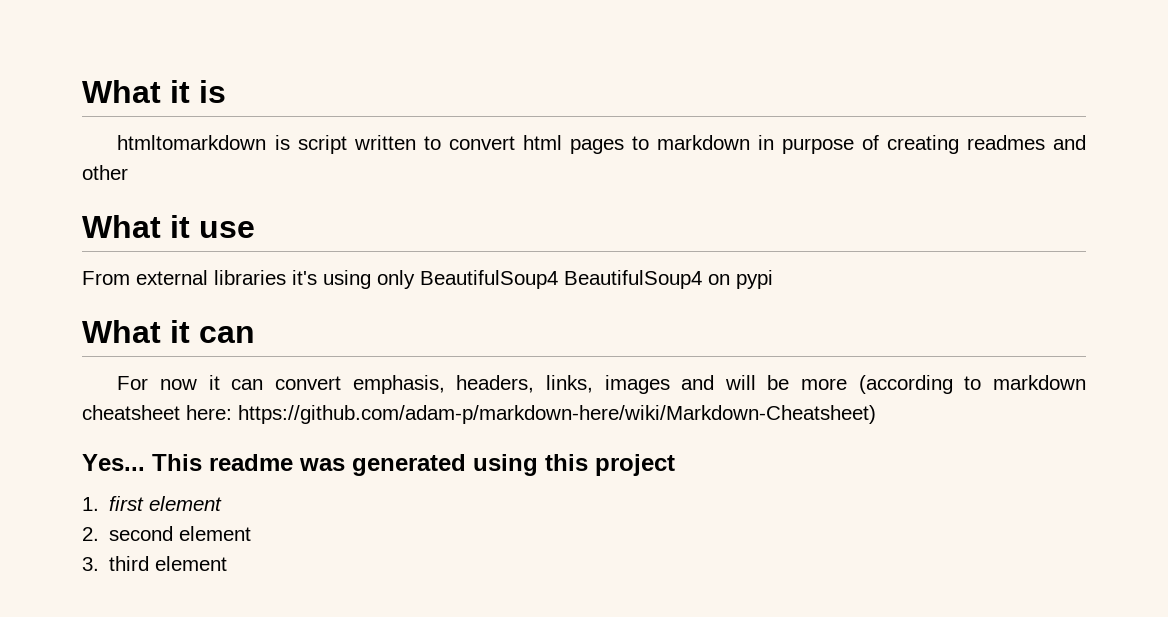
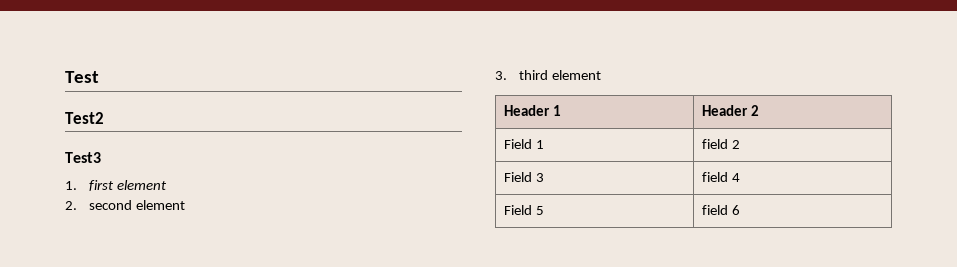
[82,80,226,103] [117,135,1087,154] [82,165,128,180] [82,215,255,238] [82,270,773,289] [82,320,255,343] [117,375,1087,394] [82,405,876,424] [82,454,675,476] What it is // htmltomarkdown is script written to convert html pages to markdown in purpose of creating readmes and other // What it use // From external libraries it's using only BeautifulSoup4 BeautifulSoup4 on pypi // What it can // For now it can convert emphasis, headers, links, images and will be more (according to markdown cheatsheet here: https://github.com/adam-p/markdown-here/wiki/Markdown-Cheatsheet) // Yes... This readme was generated using this project -> [65,71,99,83] [65,112,104,124] [65,152,101,163] Test // Test2 // Test3
(228, 563) none -> [504,105,562,116] [702,105,760,116] [504,139,545,149] [702,139,741,149] [504,172,545,182] [702,172,741,182] [504,205,545,215] [702,205,741,215] // Header 1 | Header 2 // Field 1 | field 2 // Field 3 | field 4 // Field 5 | field 6

